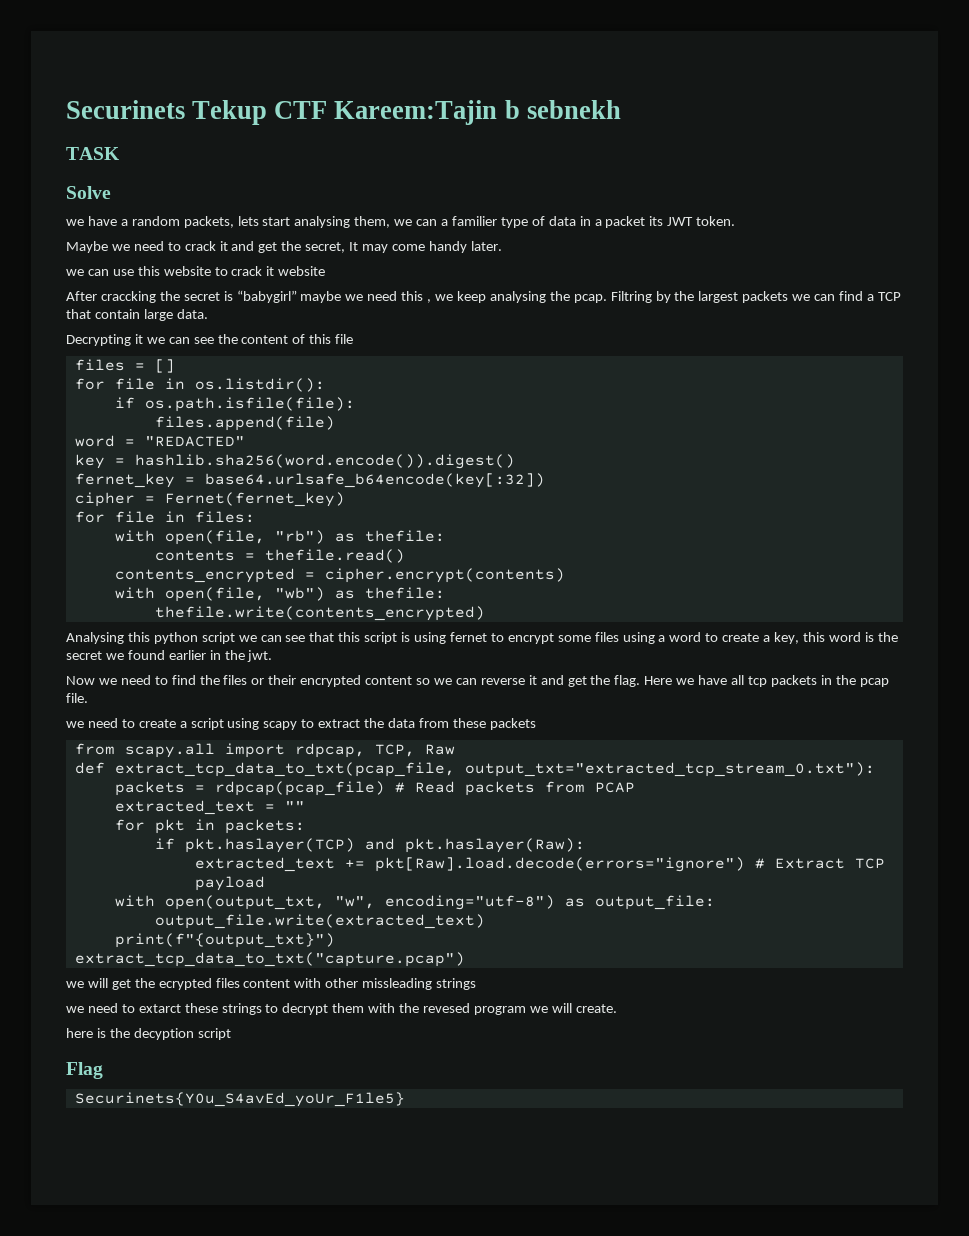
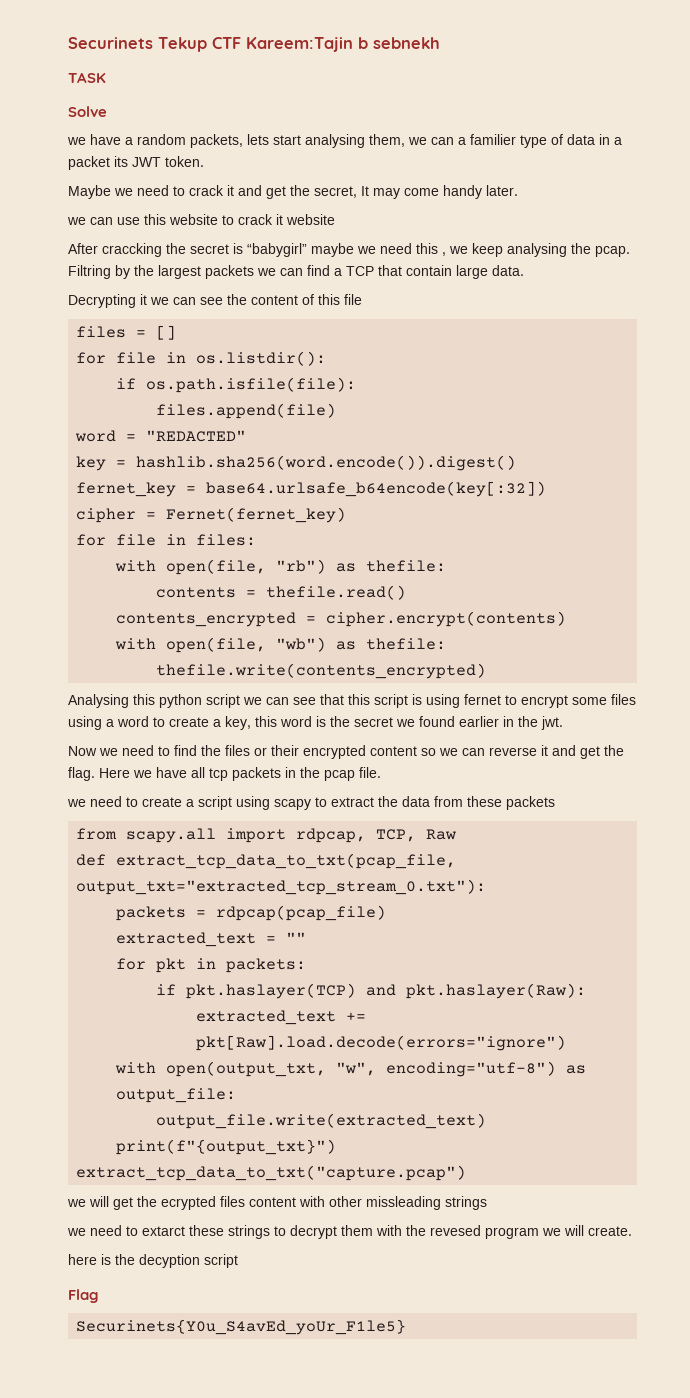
[394,781,635,796] # Read packets from PCAP -> (387, 913) none
[754,858,885,869] [194,876,265,891] # Extract TCP payload -> (567, 1043) none

